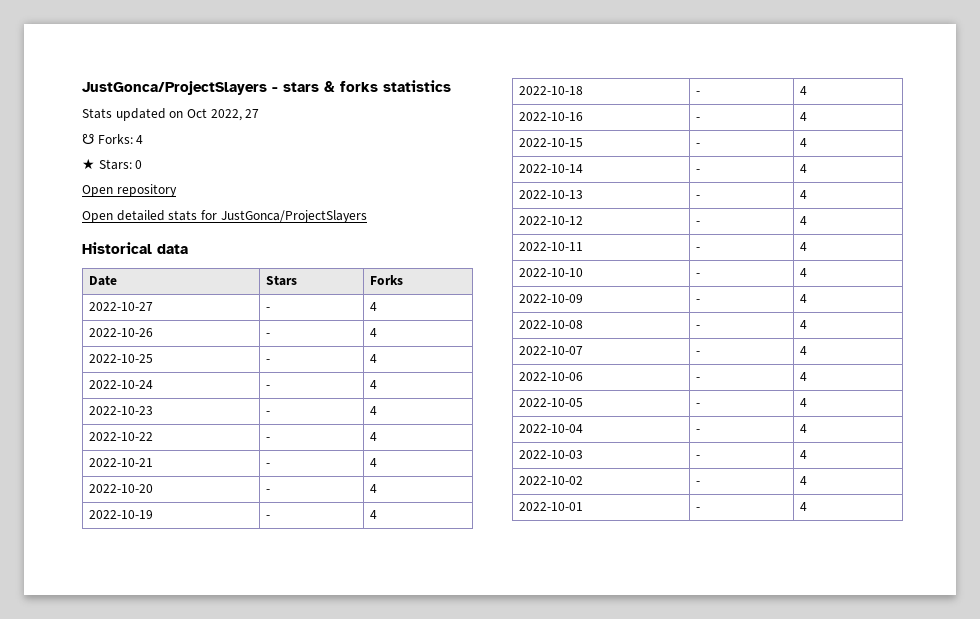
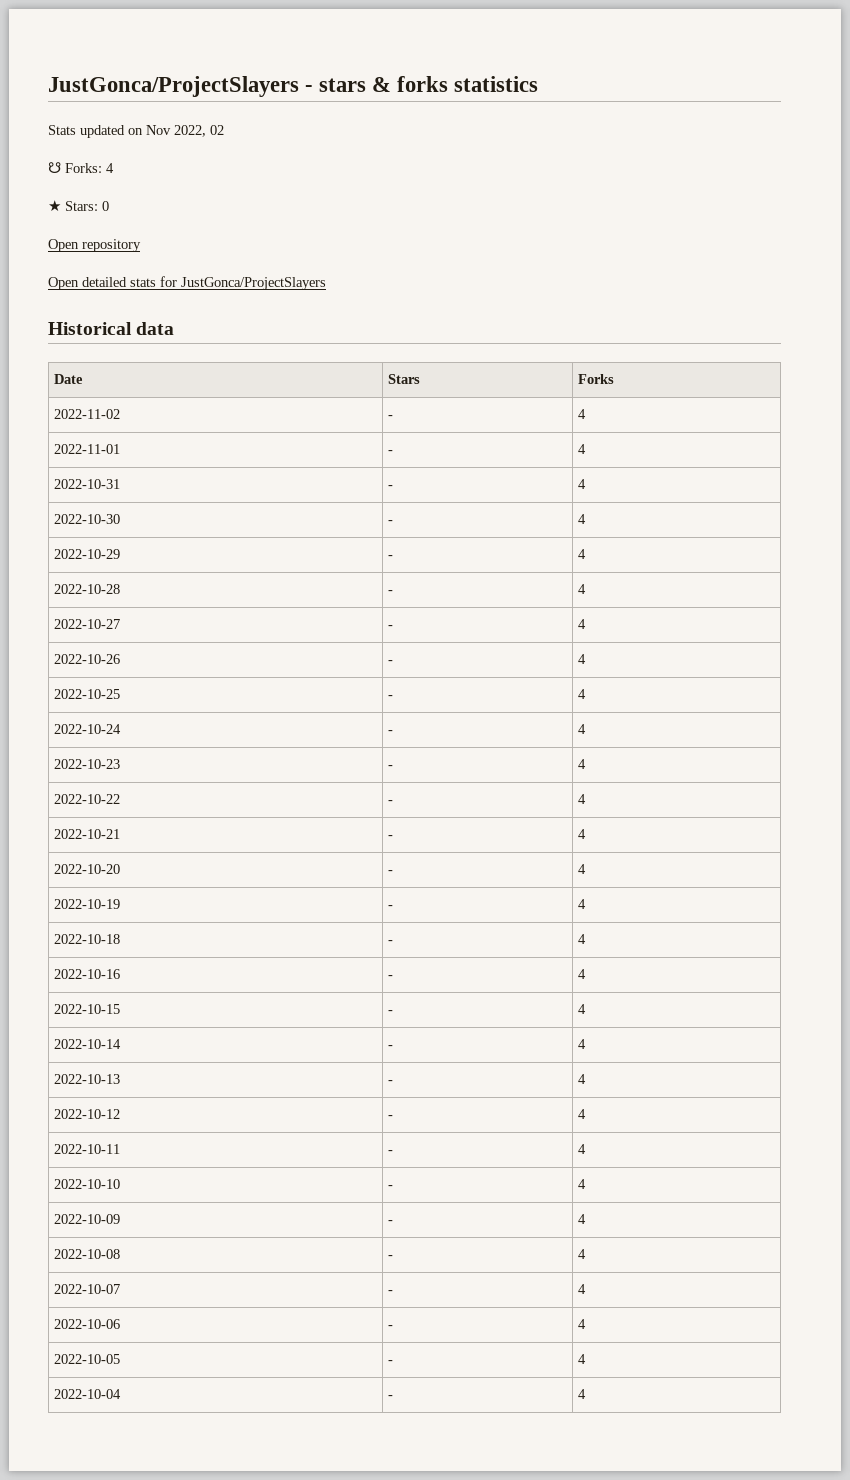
[186,108,260,121] Oct 2022, 27 -> [146,125,224,137] Nov 2022, 02
(404, 280) none -> [53,409,120,419] [387,415,393,419] [577,409,586,419] [53,444,120,454] [387,450,393,454] [577,444,586,454] [53,479,120,489] [387,485,393,489] [577,479,586,489] [53,514,120,524] [387,520,393,524] [577,514,586,524] [53,549,120,559] [387,555,393,559] [577,549,586,559] [53,584,120,594] [387,590,393,594] [577,584,586,594] // 2022-11-02 | - | 4 // 2022-11-01 | - | 4 // 2022-10-31 | - | 4 // 2022-10-30 | - | 4 // 2022-10-29 | - | 4 // 2022-10-28 | - | 4
[519,450,584,459] [696,455,701,459] [800,450,808,459] [519,476,584,485] [696,481,701,485] [800,476,808,485] [519,502,584,511] [696,507,701,511] [800,502,808,511] // 2022-10-03 | - | 4 // 2022-10-02 | - | 4 // 2022-10-01 | - | 4 -> (586, 1394) none

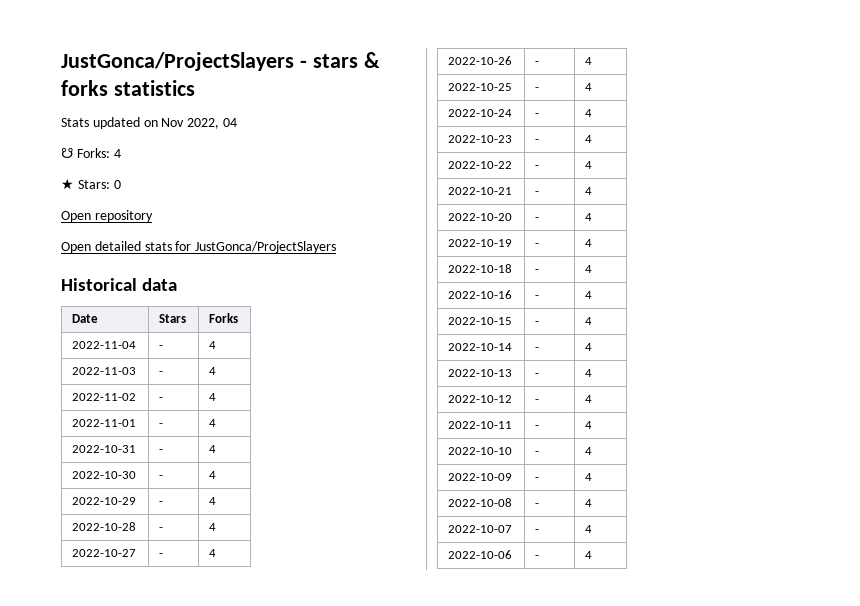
[210,125,224,135] 02 -> [222,118,237,127] 04
(614, 379) none -> [72,341,137,349] [159,345,164,349] [209,341,217,349] [72,367,137,375] [159,371,164,375] [209,367,217,375] // 2022-11-04 | - | 4 // 2022-11-03 | - | 4
[53,1354,120,1364] [387,1360,393,1364] [577,1354,586,1364] [53,1389,121,1399] [387,1395,393,1399] [577,1389,586,1399] // 2022-10-05 | - | 4 // 2022-10-04 | - | 4 -> (593, 555) none

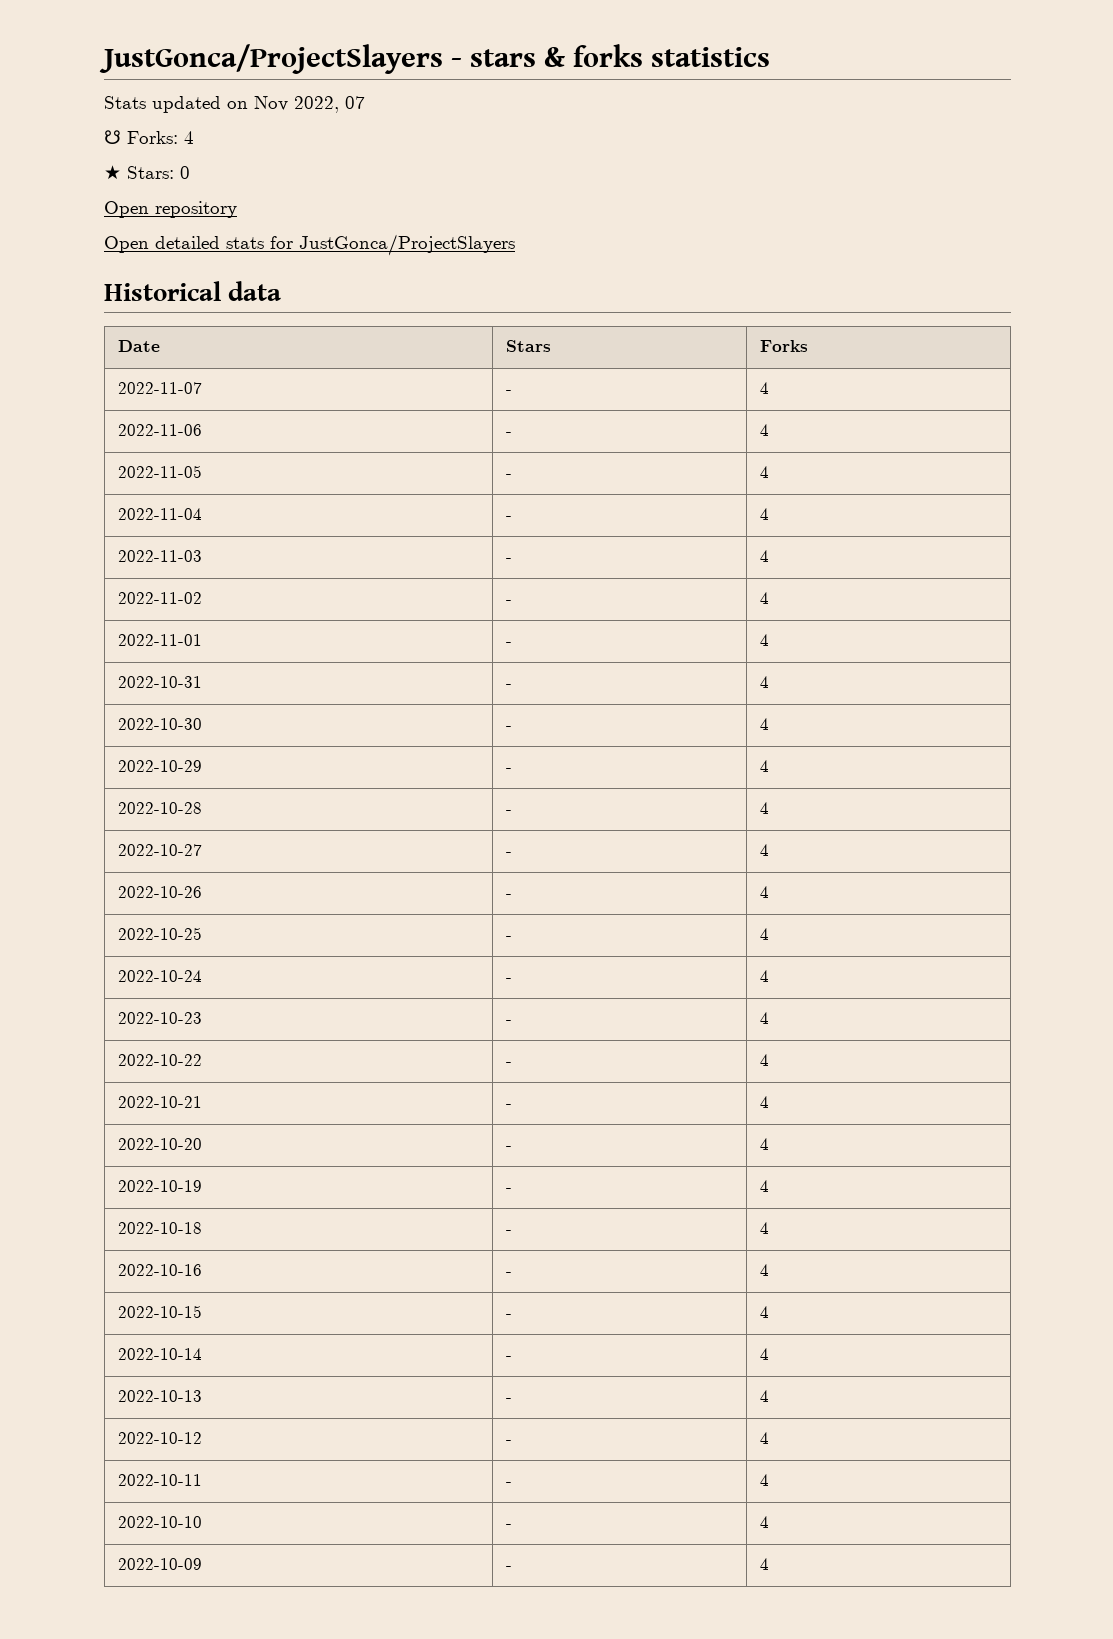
[222,118,237,127] 04 -> [345,96,365,109] 07
(239, 318) none -> [117,382,202,394] [505,390,512,394] [759,382,769,394] [117,424,202,436] [505,432,512,436] [759,424,769,436] [117,465,202,478] [505,474,512,478] [759,466,769,478] // 2022-11-07 | - | 4 // 2022-11-06 | - | 4 // 2022-11-05 | - | 4
[448,498,513,507] [535,503,540,507] [585,499,593,507] [448,525,513,533] [535,529,540,533] [585,525,593,533] [448,550,513,559] [535,555,540,559] [585,551,593,559] // 2022-10-08 | - | 4 // 2022-10-07 | - | 4 // 2022-10-06 | - | 4 -> (769, 1564) none

